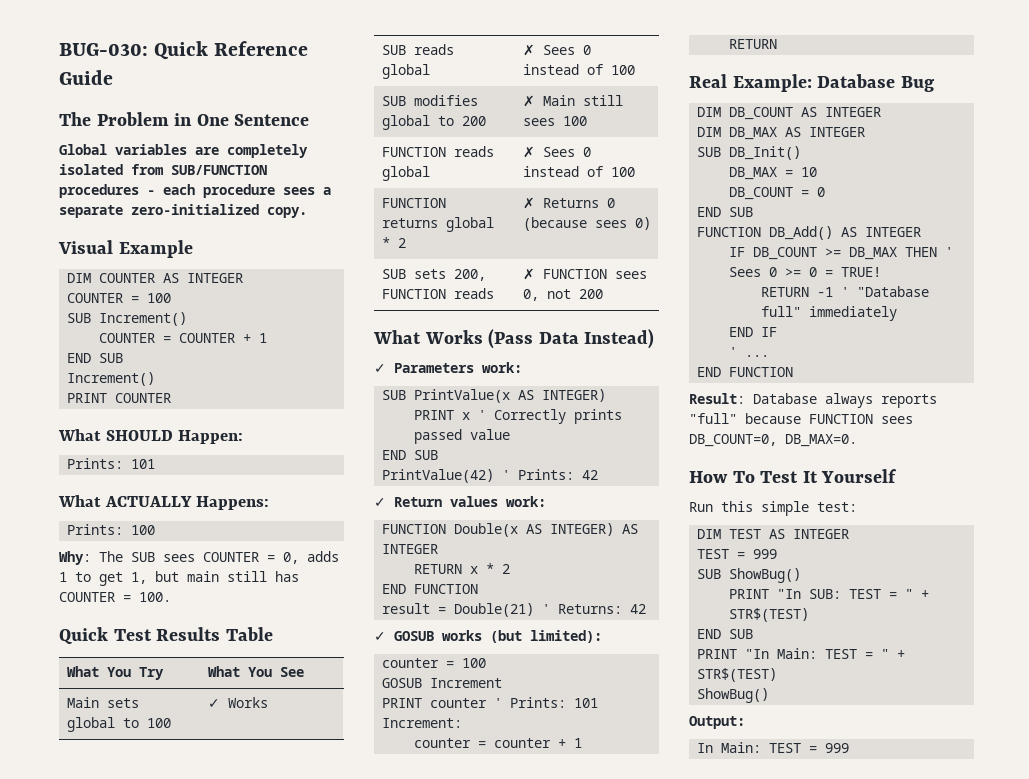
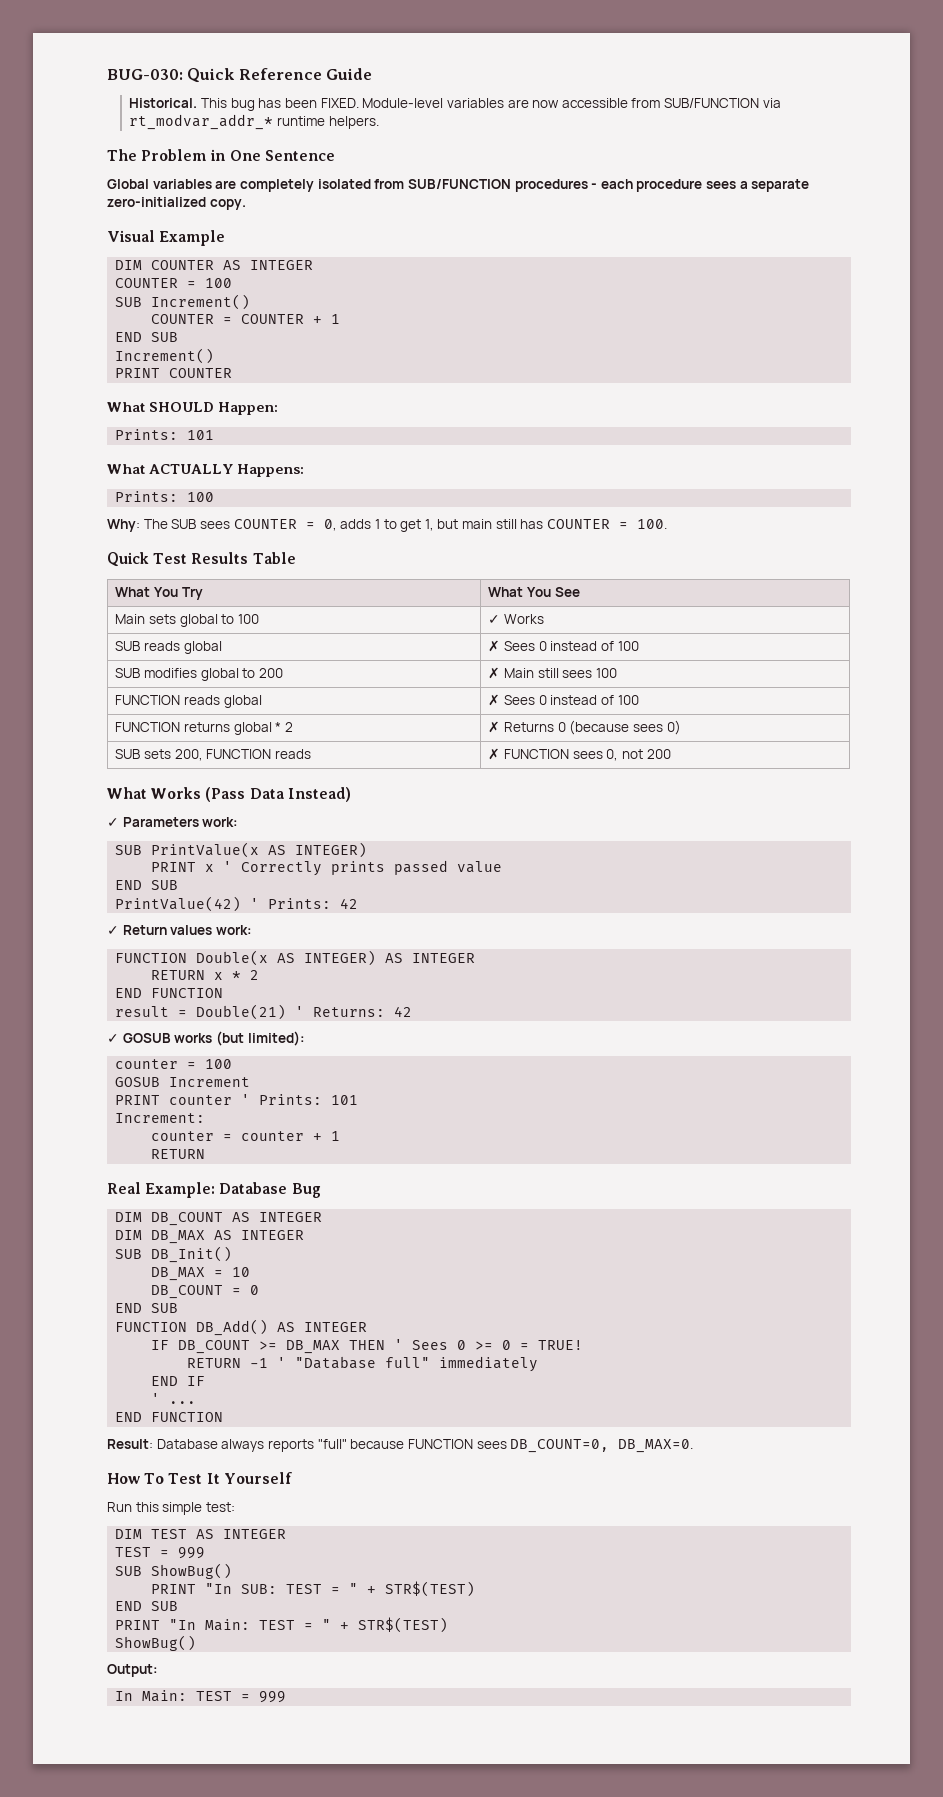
(113, 77) none -> [129,98,781,111] [129,114,379,130] // Historical. This bug has been FIXED. Module-level variables are now accessible from SUB/FUNCTION via rt_modvar_addr_* runtime helpers.

